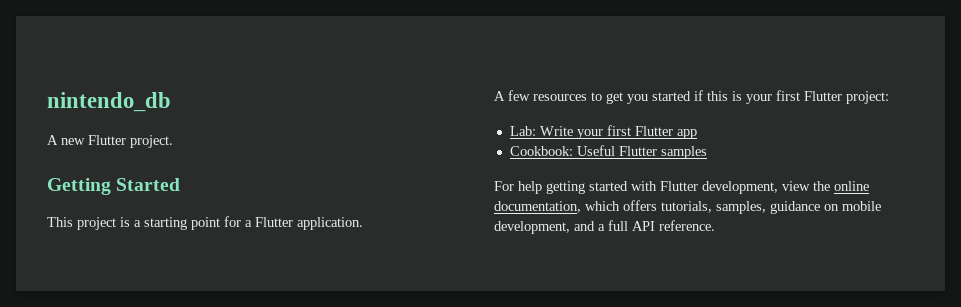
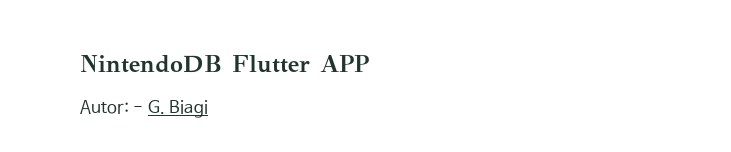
[47,92,171,112] [47,135,173,148] [47,178,181,195] [47,216,363,230] [494,90,889,104] [509,125,697,139] [509,145,707,159] [494,181,869,194] [494,200,881,214] [494,220,715,234] nintendo_db // A new Flutter project. // Getting Started // This project is a starting point for a Flutter application. // A few resources to get you started if this is your first Flutter project: // Lab: Write your first Flutter app // Cookbook: Useful Flutter samples // For help getting started with Flutter development, view the online documentation, which offers tutorials, samples, guidance on mobile development, and a full API reference. -> [80,55,369,73] [80,100,209,118] NintendoDB Flutter APP // Autor: - G. Biagi

